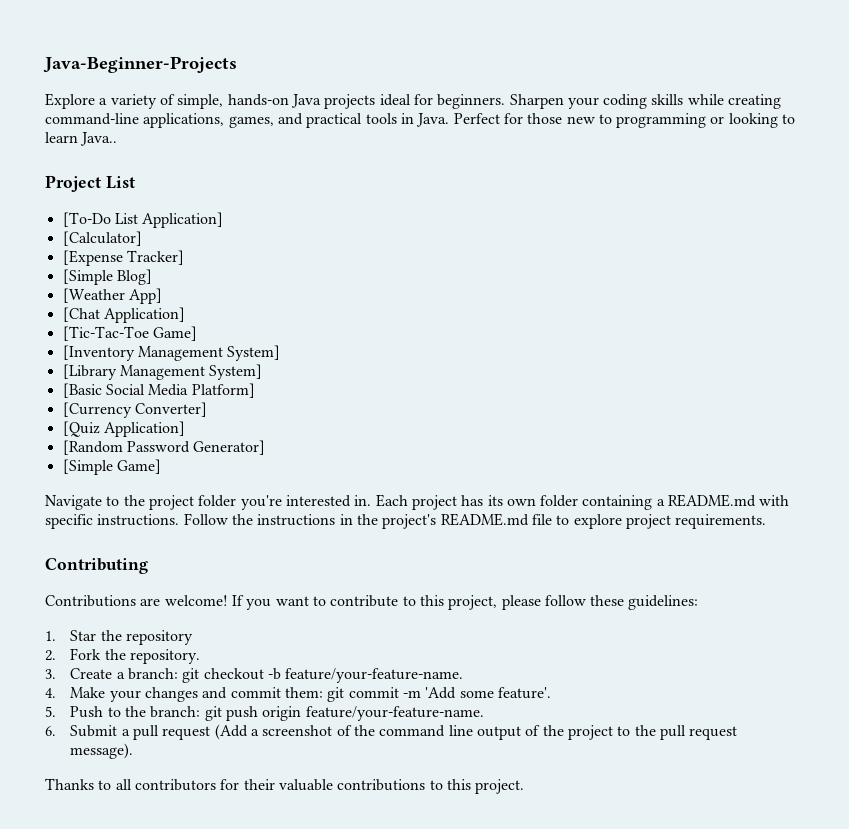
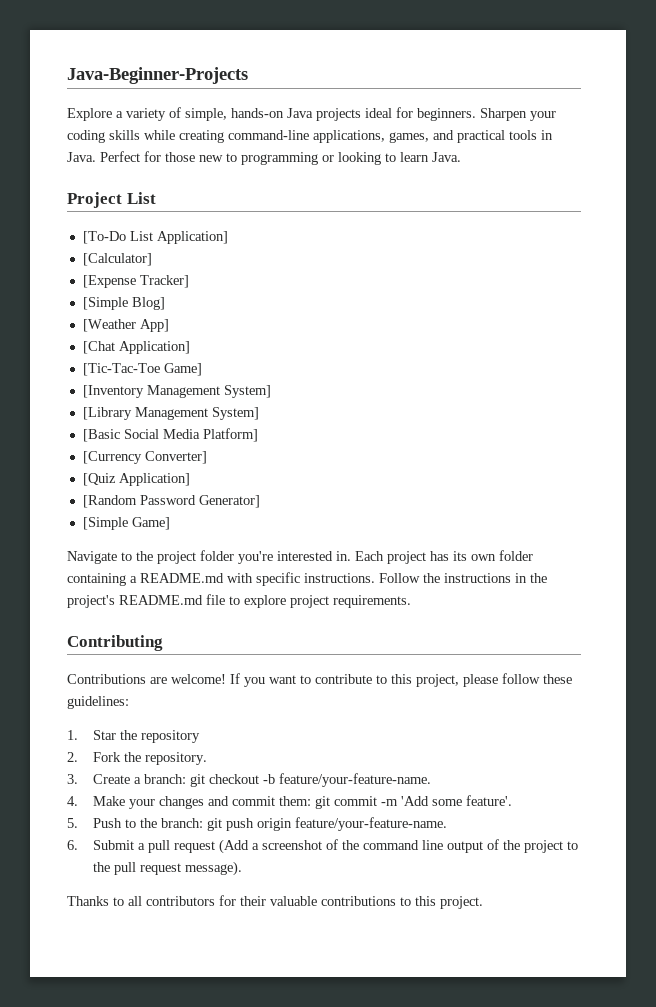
[80,132,118,146] Java.. -> [432,152,461,162] Java.

